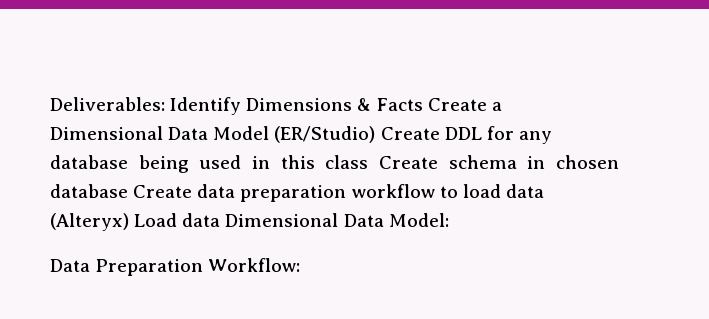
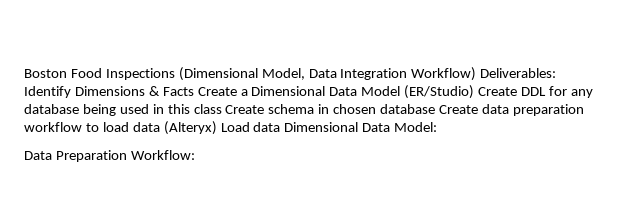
(50, 104) none -> [24,67,477,81] Boston Food Inspections (Dimensional Model, Data Integration Workflow)

